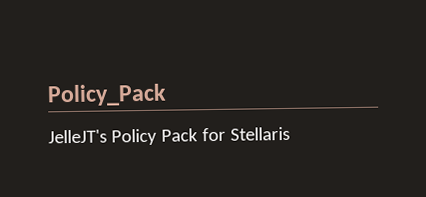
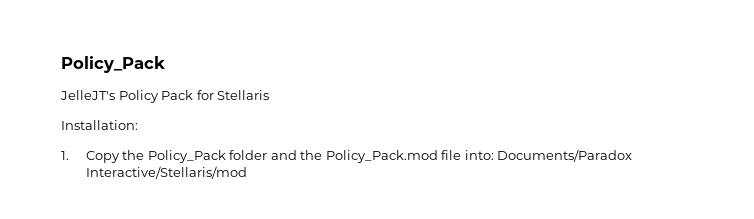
(290, 133) none -> [61,120,138,130] [61,149,633,163] [85,166,247,179] // Installation: // 1. Copy the Policy_Pack folder and the Policy_Pack.mod file into: Documents/Paradox Interactive/Stellaris/mod

